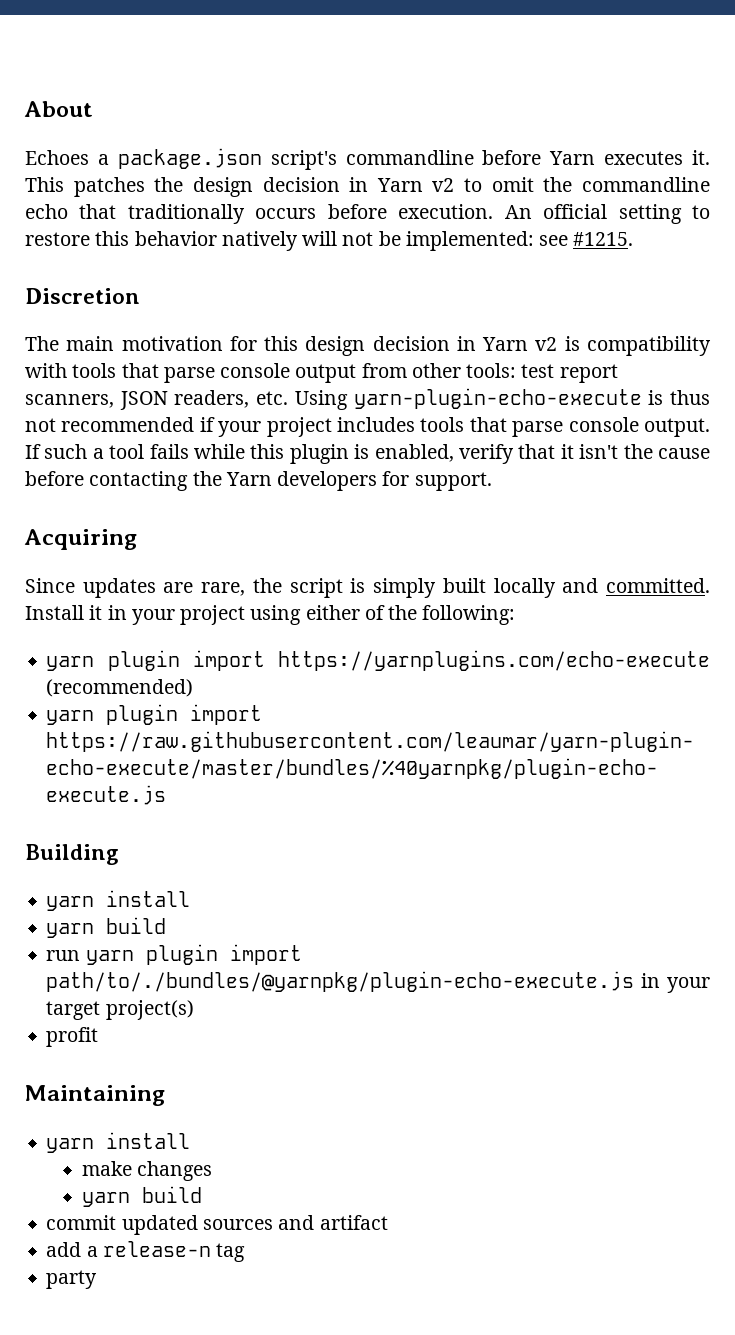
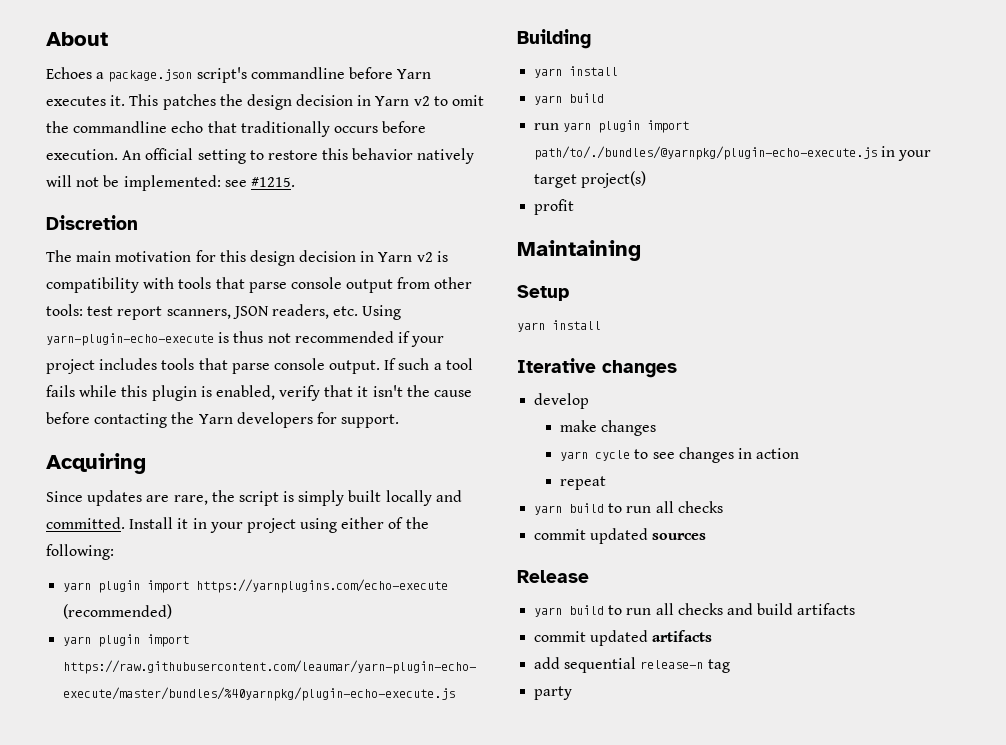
[46,1132,191,1153] // yarn install -> [517,285,569,301] [517,320,601,332] [517,358,677,378] [534,393,590,409] // Setup // yarn install // Iterative changes // develop
[141,1186,202,1203] [46,1215,388,1235] build // commit updated sources and artifact -> [595,447,800,463] [560,476,607,490] [534,501,723,515] [534,528,707,544] [517,570,589,583] [534,603,856,617] [534,630,713,646] cycle to see changes in action // repeat // yarn build to run all checks // commit updated sources // Release // yarn build to run all checks and build artifacts // commit updated artifacts
[86,1246,98,1257] a -> [564,657,637,673] sequential

